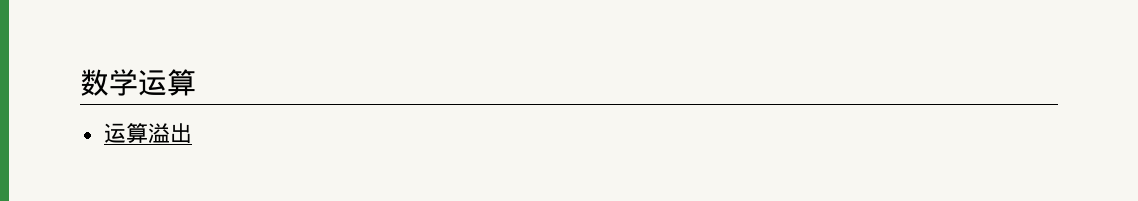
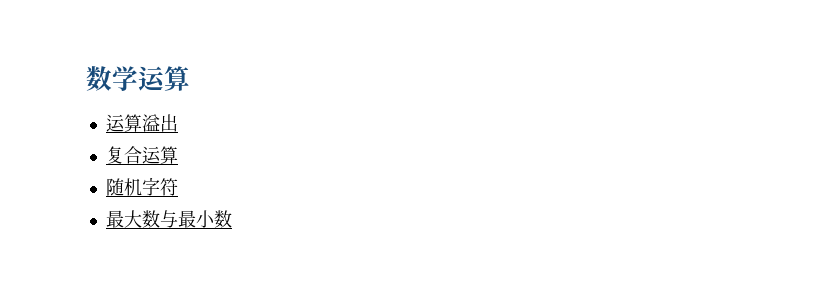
(192, 133) none -> [105,146,178,164] [105,177,178,196] [105,210,232,228] // 复合运算 // 随机字符 // 最大数与最小数

